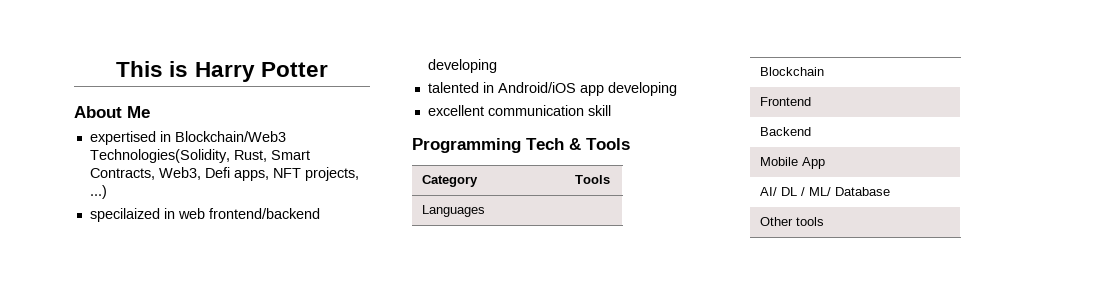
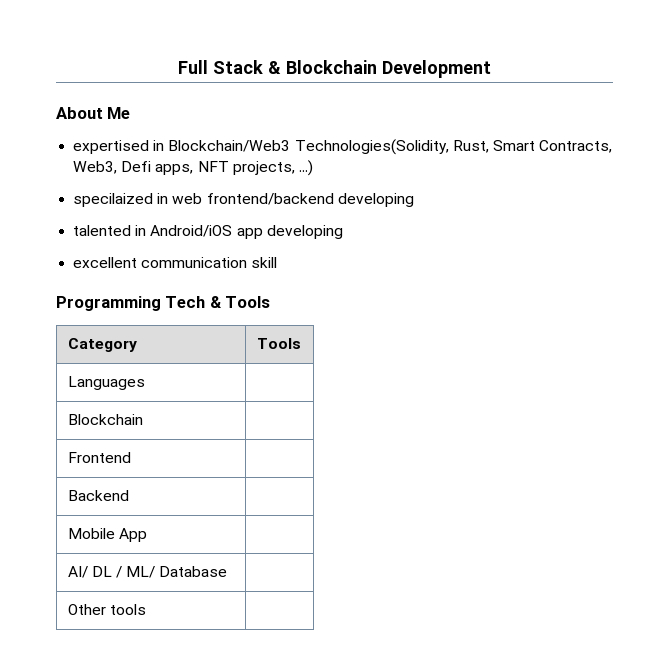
[116,61,328,82] This is Harry Potter -> [178,60,491,78] Full Stack & Blockchain Development

